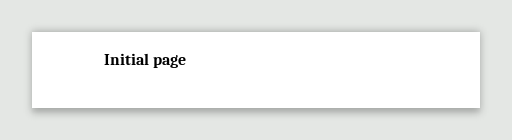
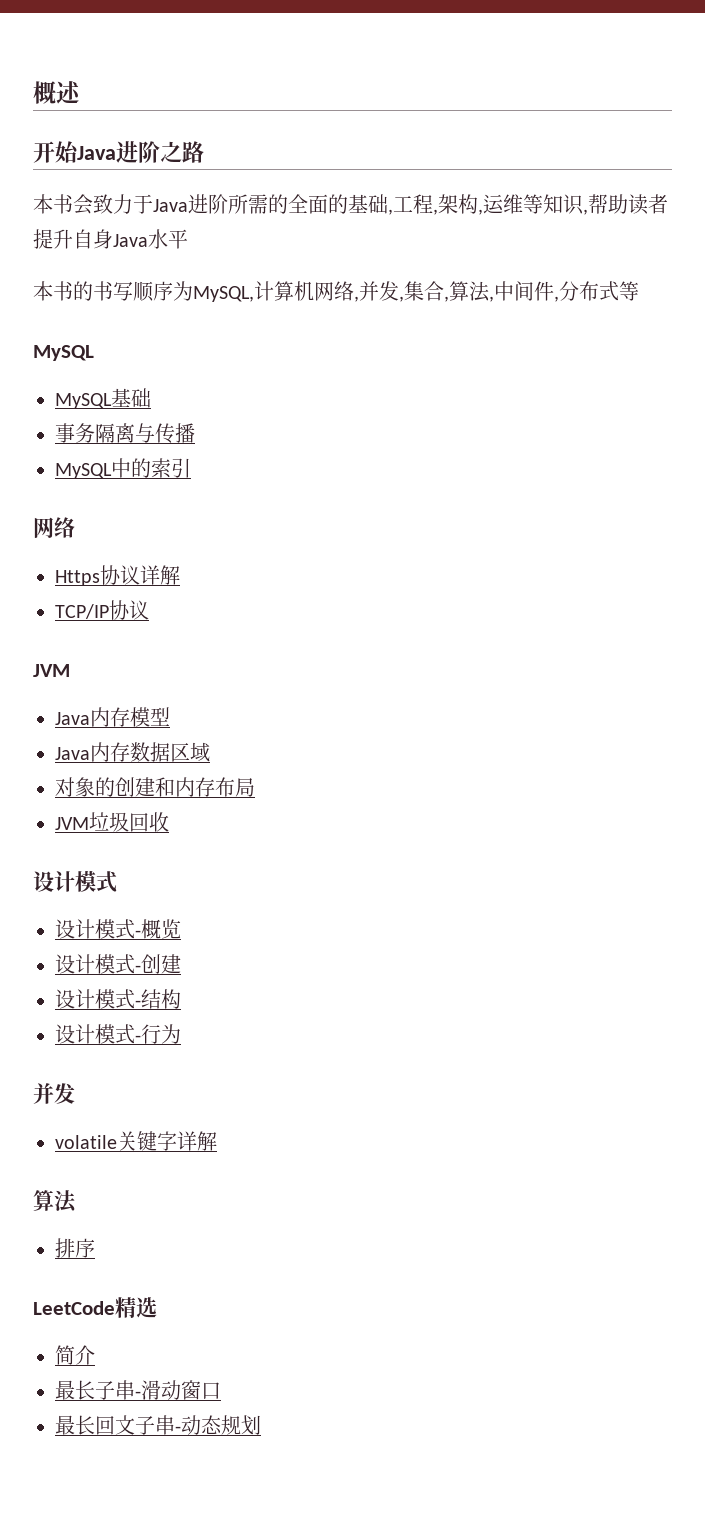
[104,53,187,68] Initial page -> [33,81,81,104] [33,141,204,163] [33,194,668,215] [33,229,188,249] [33,281,639,302] [33,345,94,361] [55,388,151,409] [55,423,195,443] [55,458,191,479] [33,517,75,538] [55,565,180,586] [55,600,149,620] [33,664,70,677] [55,707,170,727] [55,742,210,762] [55,777,255,797] [55,812,169,832] [33,871,117,893] [55,919,181,939] [55,954,181,974] [55,989,181,1009] [55,1024,181,1044] [33,1083,75,1104] [55,1131,217,1151] [33,1190,77,1213] [55,1238,95,1258] [33,1297,157,1318] [55,1345,95,1365] [55,1380,221,1400] [55,1415,261,1435] 概述 // 开始Java进阶之路 // 本书会致力于Java进阶所需的全面的基础,工程,架构,运维等知识,帮助读者提升自身Java水平 // 本书的书写顺序为MySQL,计算机网络,并发,集合,算法,中间件,分布式等 // MySQL // MySQL基础 // 事务隔离与传播 // MySQL中的索引 // 网络 // Https协议详解 // TCP/IP协议 // JVM // Java内存模型 // Java内存数据区域 // 对象的创建和内存布局 // JVM垃圾回收 // 设计模式 // 设计模式-概览 // 设计模式-创建 // 设计模式-结构 // 设计模式-行为 // 并发 // volatile关键字详解 // 算法 // 排序 // LeetCode精选 // 简介 // 最长子串-滑动窗口 // 最长回文子串-动态规划

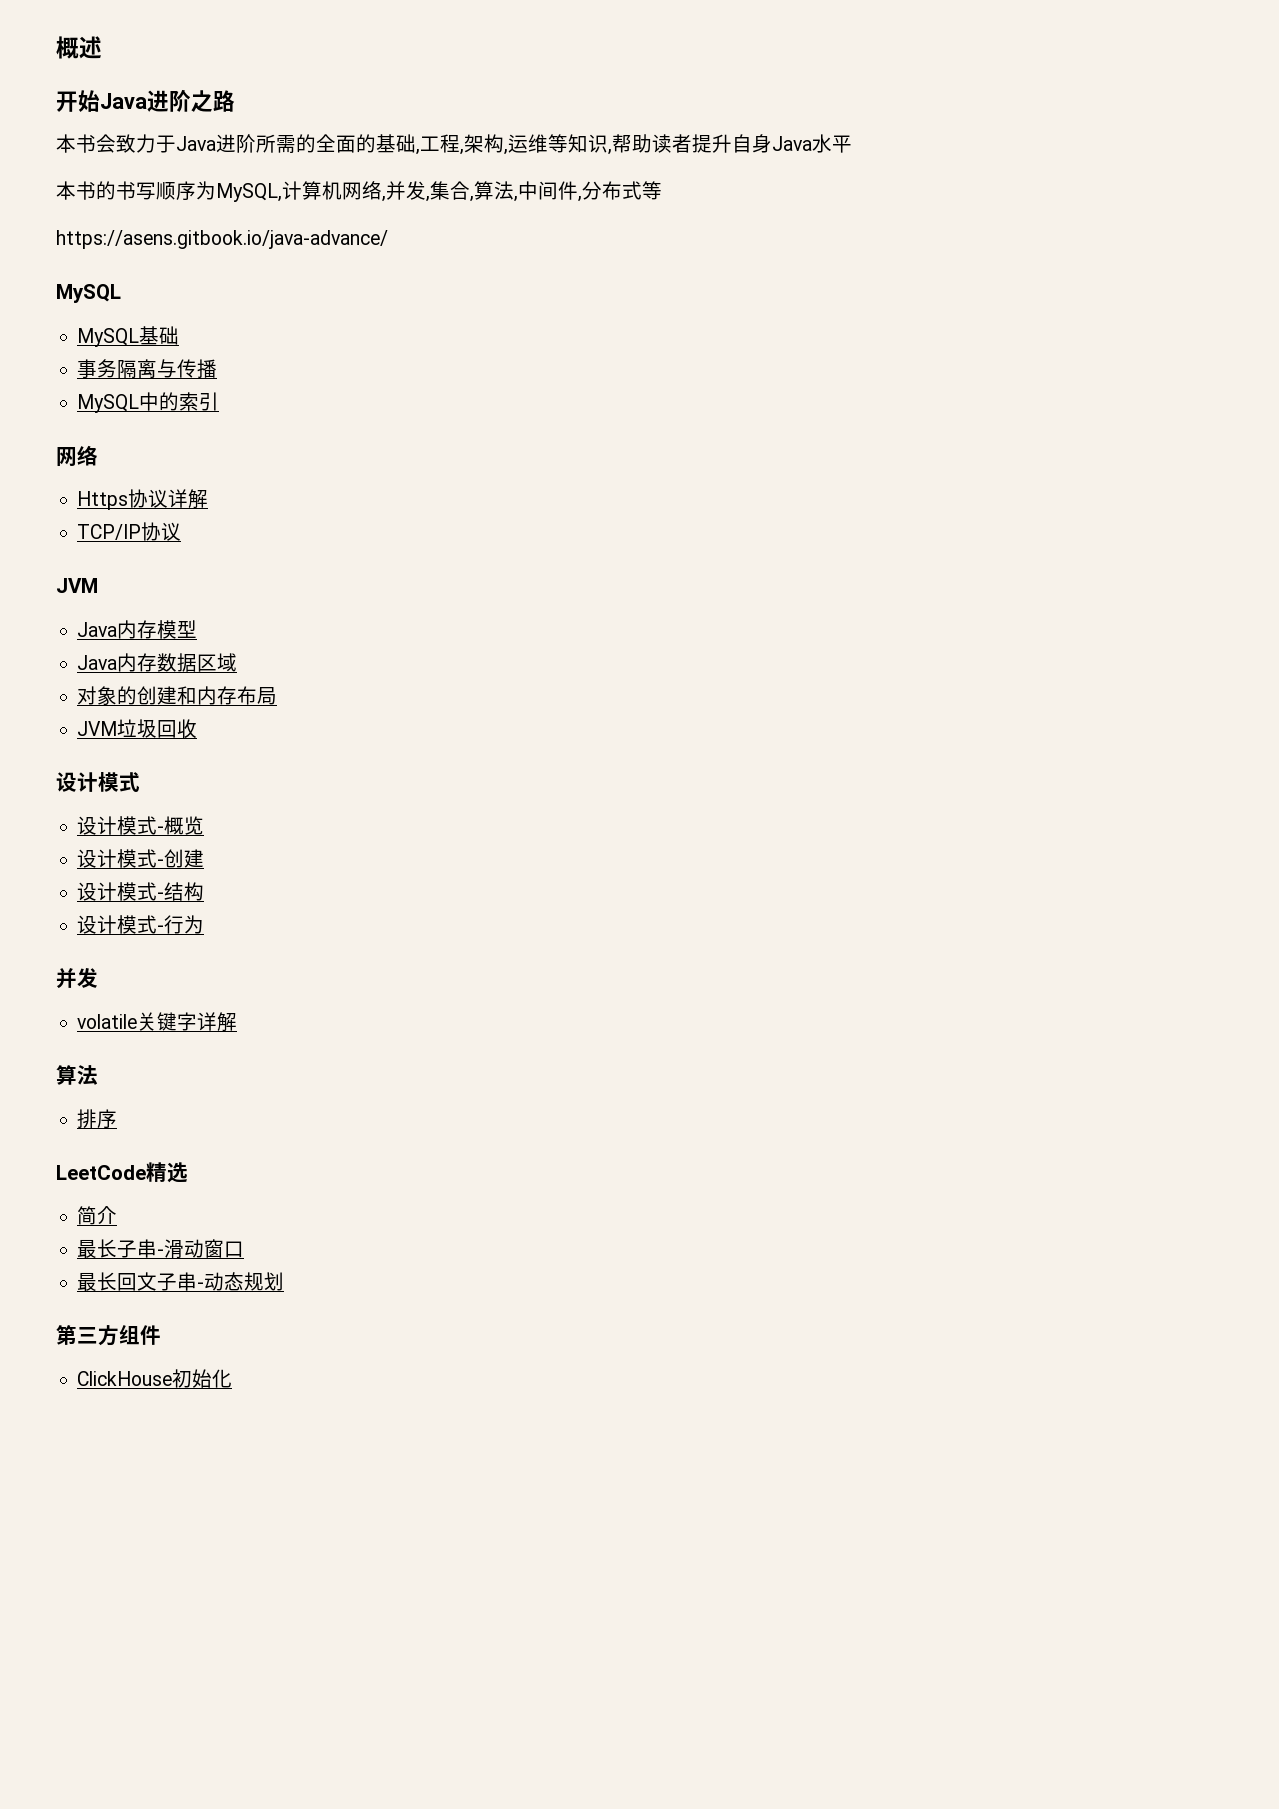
(639, 291) none -> [56,230,388,249] // https://asens.gitbook.io/java-advance/
(261, 1425) none -> [56,1325,161,1346] [77,1369,233,1388] // 第三方组件 // ClickHouse初始化

